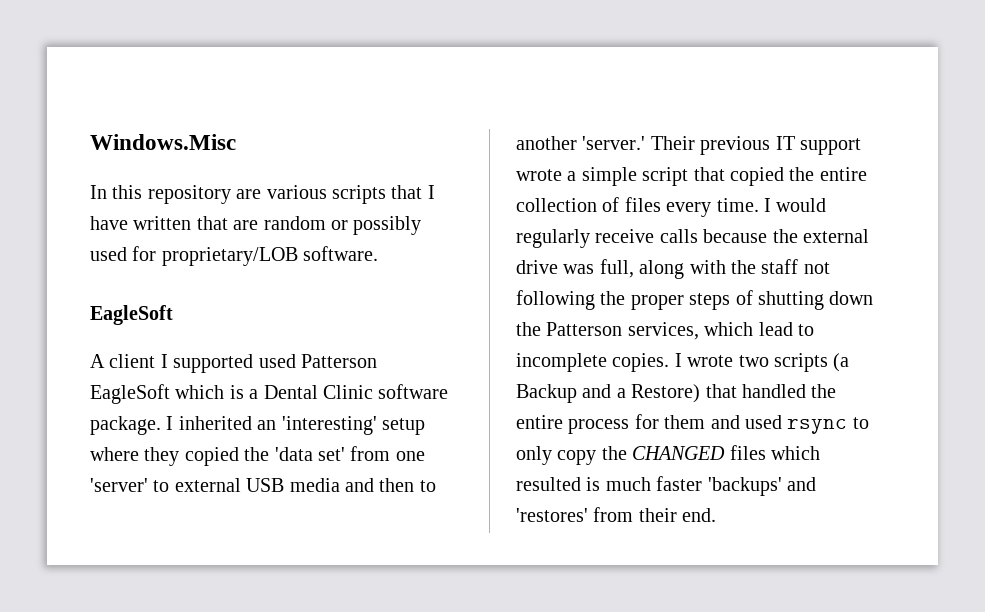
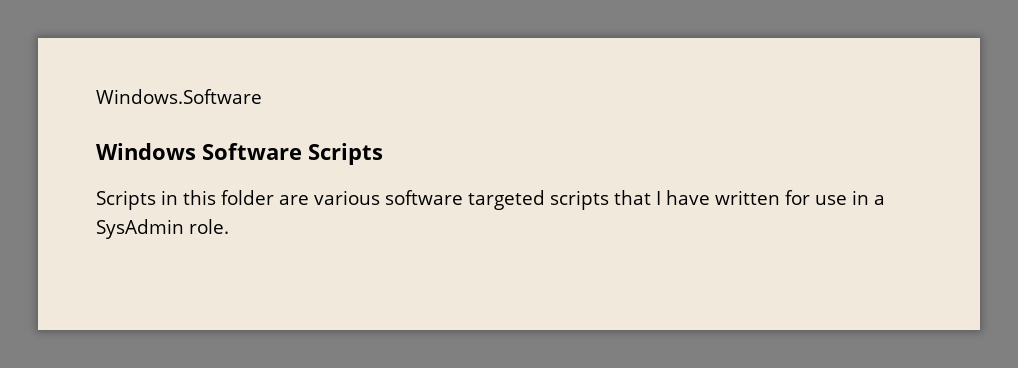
[90,134,236,150] [90,185,327,204] Windows.Misc // In this repository are various -> [96,89,262,104] [96,143,383,165] [96,190,545,210] Windows.Software // Windows Software Scripts // Scripts in this folder are various software targeted
[196,216,422,235] [90,246,379,266] [90,305,173,325] [90,354,377,373] [90,384,449,404] [90,416,425,435] [90,446,425,466] [90,478,436,492] [516,136,861,155] [516,167,867,186] [516,197,827,217] [516,229,869,248] [516,259,830,279] [516,290,874,310] [516,322,814,340] [516,353,850,372] [516,384,837,403] [516,414,869,434] [516,445,820,465] [516,476,816,496] [516,507,717,522] that are random or possibly used for proprietary/LOB software. // EagleSoft // A client I supported used Patterson EagleSoft which is a Dental Clinic software package. I inherited an 'interesting' setup where they copied the 'data set' from one 'server' to external USB media and then to another 'server.' Their previous IT support wrote a simple script that copied the entire collection of files every time. I would regularly receive calls because the external drive was full, along with the staff not following the proper steps of shutting down the Patterson services, which lead to incomplete copies. I wrote two scripts (a Backup and a Restore) that handled the entire process for them and used rsync to only copy the CHANGED files which resulted is much faster 'backups' and 'restores' from their end. -> [785,190,885,205] [96,219,229,239] for use in a SysAdmin role.

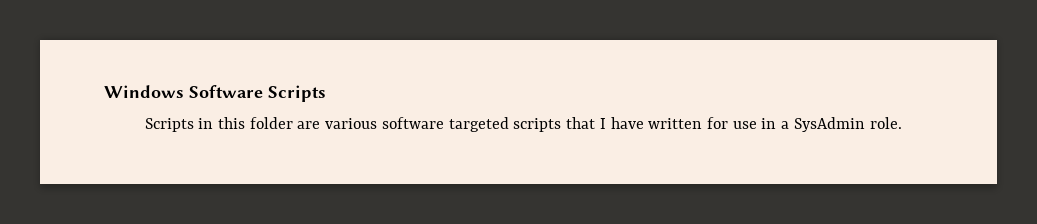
[96,89,262,104] Windows.Software // -> (104, 91) none

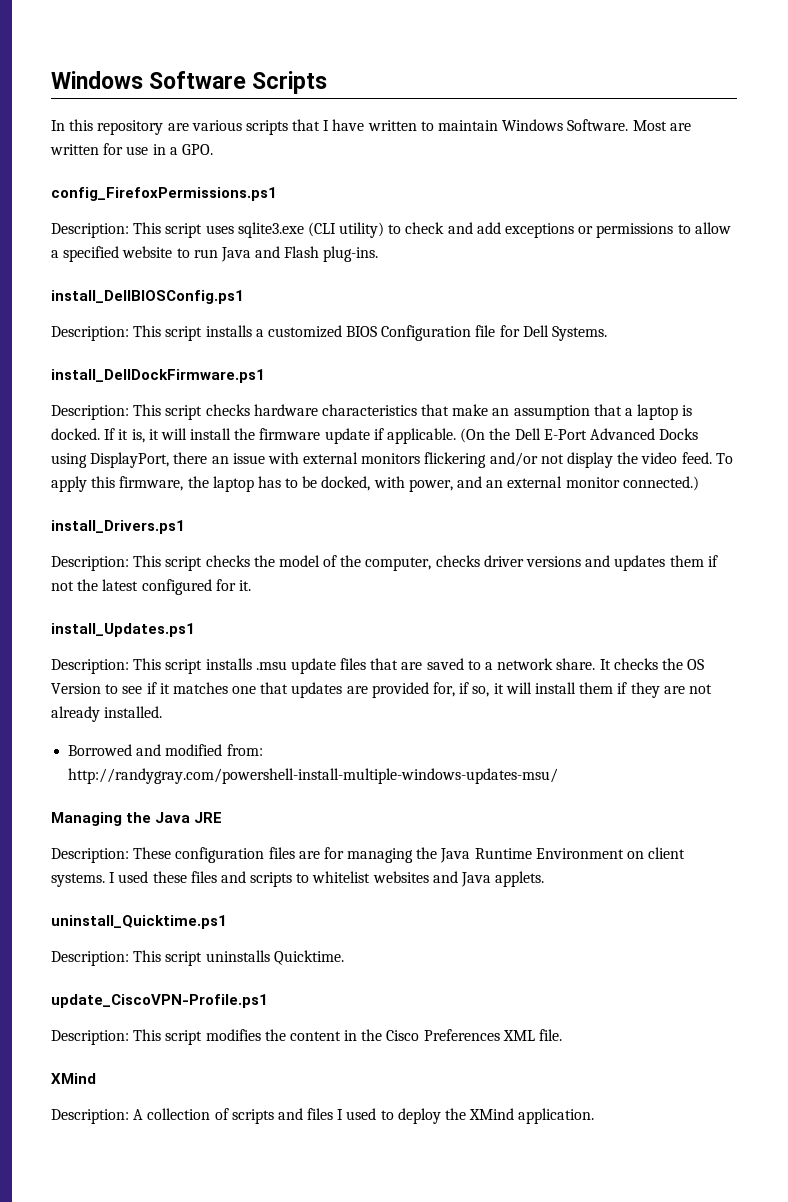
[144,117,509,132] Scripts in this folder are various software targeted -> [51,119,242,135] In this repository are various
[706,117,902,132] for use in a SysAdmin role. -> [420,119,691,131] [50,143,213,155] [51,187,277,201] [51,222,731,238] [51,246,379,262] [51,290,244,304] [51,325,608,341] [51,369,265,383] [51,404,693,420] [51,428,699,444] [51,452,733,468] [51,476,699,492] [51,520,185,534] [51,555,718,571] [51,579,251,595] [51,623,195,637] [51,658,705,674] [51,682,712,698] [51,706,163,722] [68,744,263,756] [68,768,559,784] [51,812,223,826] [51,847,686,863] [51,871,545,887] [51,915,227,929] [51,950,344,966] [51,994,268,1008] [51,1029,563,1045] [51,1073,96,1084] [51,1108,595,1124] to maintain Windows Software. Most are written for use in a GPO. // config_FirefoxPermissions.ps1 // Description: This script uses sqlite3.exe (CLI utility) to check and add exceptions or permissions to allow a specified website to run Java and Flash plug-ins. // install_DellBIOSConfig.ps1 // Description: This script installs a customized BIOS Configuration file for Dell Systems. // install_DellDockFirmware.ps1 // Description: This script checks hardware characteristics that make an assumption that a laptop is docked. If it is, it will install the firmware update if applicable. (On the Dell E-Port Advanced Docks using DisplayPort, there an issue with external monitors flickering and/or not display the video feed. To apply this firmware, the laptop has to be docked, with power, and an external monitor connected.) // install_Drivers.ps1 // Description: This script checks the model of the computer, checks driver versions and updates them if not the latest configured for it. // install_Updates.ps1 // Description: This script installs .msu update files that are saved to a network share. It checks the OS Version to see if it matches one that updates are provided for, if so, it will install them if they are not already installed. // Borrowed and modified from: http://randygray.com/powershell-install-multiple-windows-updates-msu/ // Managing the Java JRE // Description: These configuration files are for managing the Java Runtime Environment on client systems. I used these files and scripts to whitelist websites and Java applets. // uninstall_Quicktime.ps1 // Description: This script uninstalls Quicktime. // update_CiscoVPN-Profile.ps1 // Description: This script modifies the content in the Cisco Preferences XML file. // XMind // Description: A collection of scripts and files I used to deploy the XMind application.

